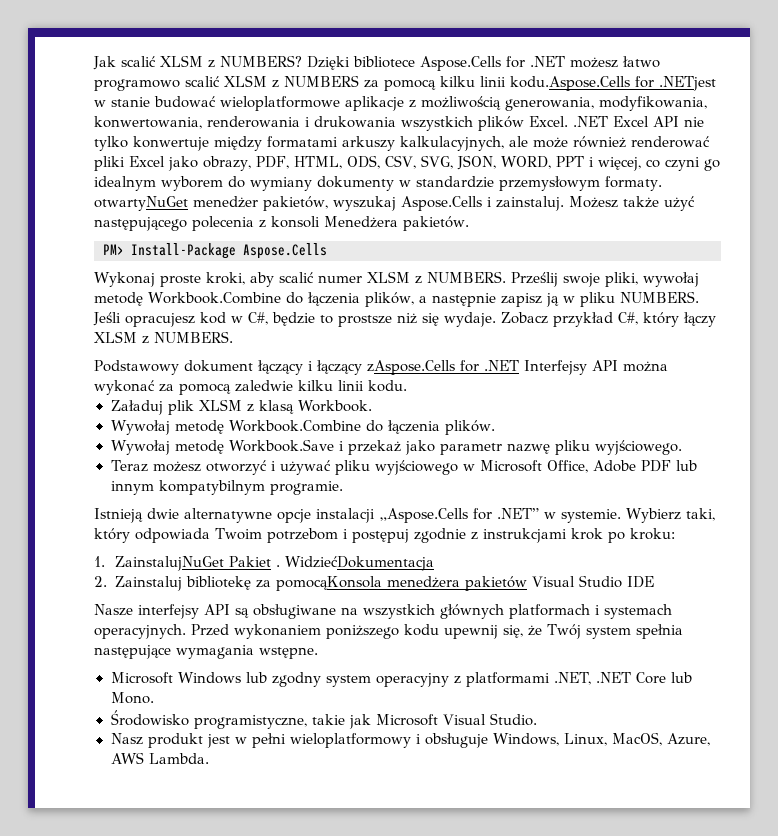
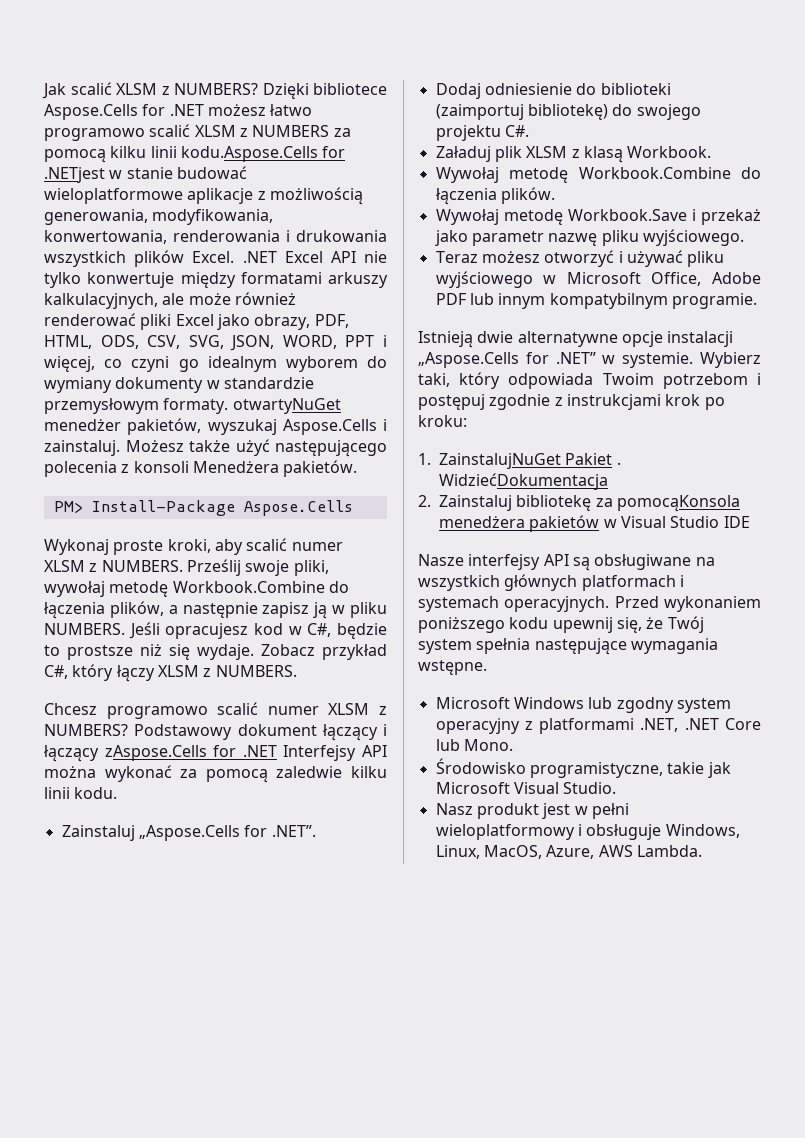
(233, 337) none -> [44,702,387,719] [44,724,128,736] Chcesz programowo scalić numer XLSM z NUMBERS?
(407, 386) none -> [61,825,316,841] [435,83,671,99] [435,104,701,120] [435,125,529,141] // Zainstaluj „Aspose.Cells for .NET”. // Dodaj odniesienie do biblioteki (zaimportuj bibliotekę) do swojego projektu C#.
(528, 583) none -> [603,519,617,528] w

